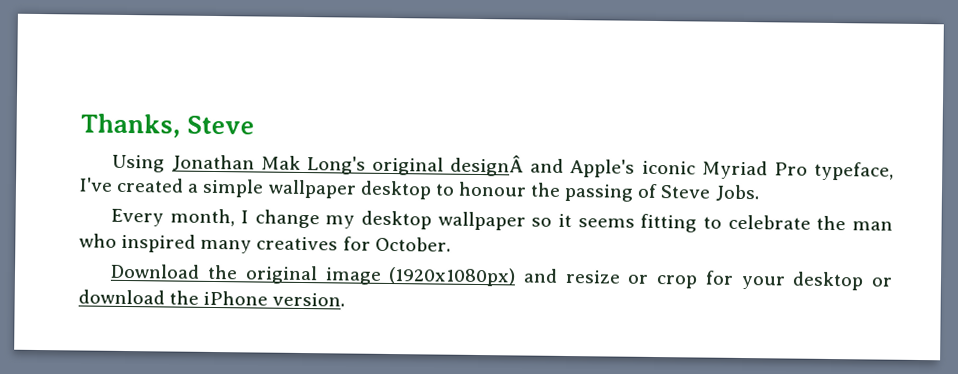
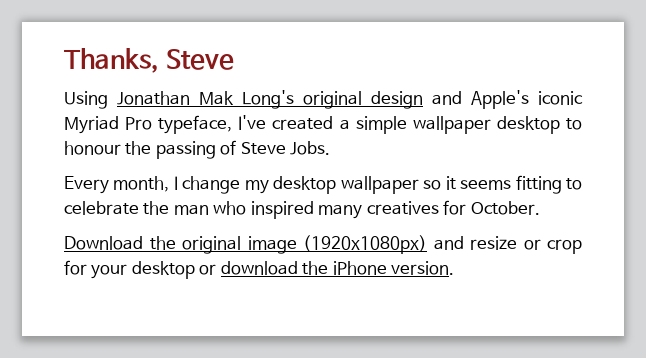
[450,153,525,177] designÂ -> [371,91,424,109] design

